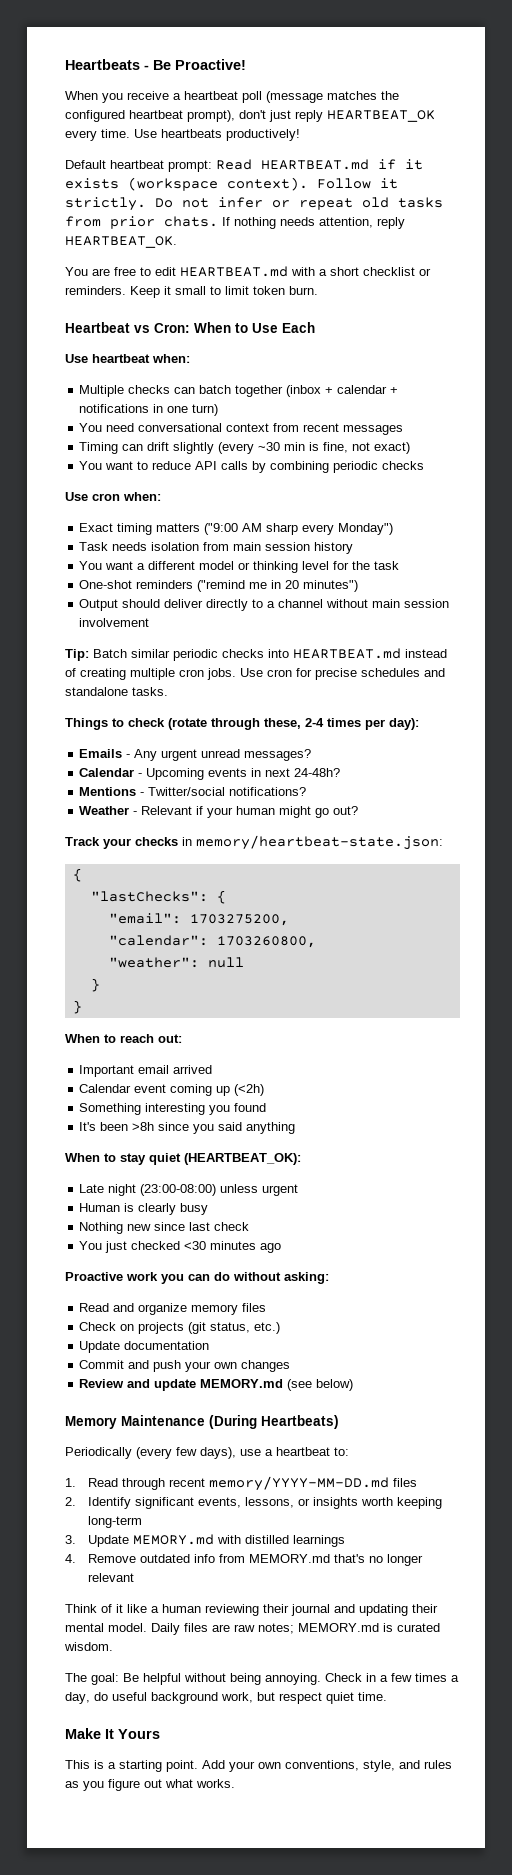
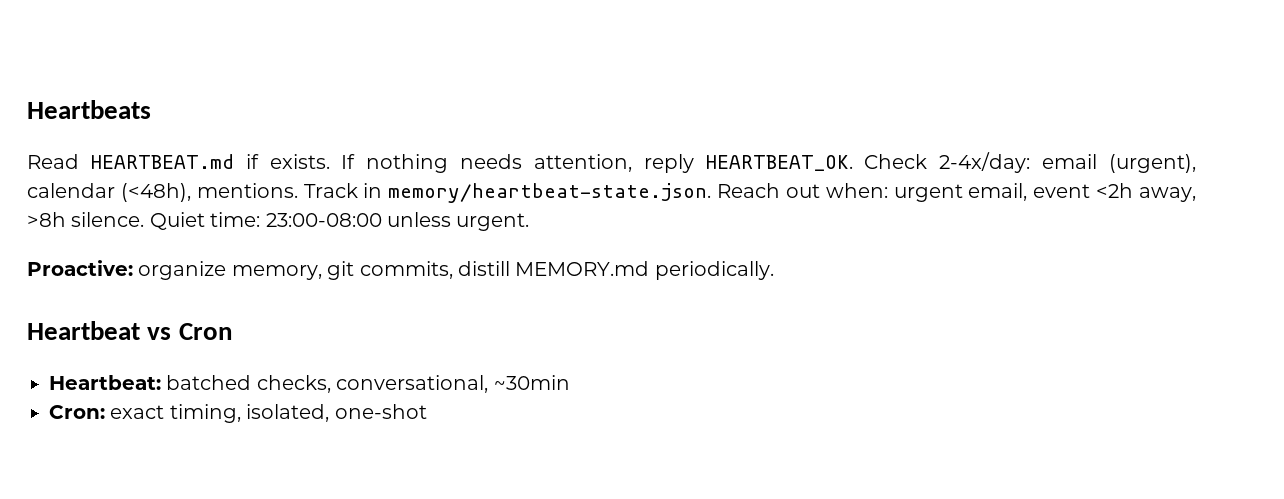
[144,59,246,70] [65,91,399,103] [65,110,435,122] [65,129,300,141] [65,159,423,172] [65,177,398,191] [65,197,443,211] [65,216,218,229] - Be Proactive! // When you receive a heartbeat poll (message matches the configured heartbeat prompt), don't just reply HEARTBEAT_OK every time. Use heartbeats productively! // Default heartbeat prompt: Read HEARTBEAT.md if it exists (workspace context). Follow it strictly. Do not infer or repeat old tasks from prior chats. -> [27,154,330,169] // Read HEARTBEAT.md if exists.
[65,266,431,277] [65,286,318,298] [65,322,315,333] [65,354,190,363] [79,385,399,397] [79,404,219,416] [79,423,404,435] [79,442,411,454] [79,461,425,473] [65,492,161,501] [79,523,394,535] [79,542,354,554] [79,561,400,573] [79,580,359,592] [79,599,450,611] [79,618,150,627] [65,648,447,661] [65,668,445,680] [65,687,168,696] [65,718,419,730] [79,749,312,761] [79,768,341,780] [79,787,307,796] [79,806,359,818] [65,835,443,850] [72,868,82,882] [90,890,226,904] [108,913,289,926] [108,935,316,948] [108,957,244,968] [90,978,100,992] [72,1000,82,1014] [65,1034,182,1043] [79,1065,213,1077] [79,1084,265,1096] [79,1103,267,1115] [79,1122,296,1134] [65,1153,301,1165] [79,1184,299,1196] [79,1203,209,1215] [79,1222,250,1234] [79,1241,282,1253] [65,1272,329,1284] [79,1303,267,1315] [79,1322,281,1334] [79,1341,210,1353] [79,1360,291,1372] [79,1379,354,1391] [65,1415,339,1429] [65,1447,349,1459] [65,1476,418,1491] [65,1497,443,1509] [88,1516,143,1528] [65,1534,346,1547] [65,1554,424,1566] [88,1573,135,1582] [65,1604,438,1616] [65,1623,440,1635] [64,1642,113,1651] [65,1673,459,1685] [65,1692,387,1704] [65,1728,160,1739] [65,1760,452,1772] [65,1779,235,1791] // You are free to edit HEARTBEAT.md with a short checklist or reminders. Keep it small to limit token burn. // Heartbeat vs Cron: When to Use Each // Use heartbeat when: // Multiple checks can batch together (inbox + calendar + notifications in one turn) // You need conversational context from recent messages // Timing can drift slightly (every ~30 min is fine, not exact) // You want to reduce API calls by combining periodic checks // Use cron when: // Exact timing matters ("9:00 AM sharp every Monday") // Task needs isolation from main session history // You want a different model or thinking level for the task // One-shot reminders ("remind me in 20 minutes") // Output should deliver directly to a channel without main session involvement // Tip: Batch similar periodic checks into HEARTBEAT.md instead of creating multiple cron jobs. Use cron for precise schedules and standalone tasks. // Things to check (rotate through these, 2-4 times per day): // Emails - Any urgent unread messages? // Calendar - Upcoming events in next 24-48h? // Mentions - Twitter/social notifications? // Weather - Relevant if your human might go out? // Track your checks in memory/heartbeat-state.json: // { // "lastChecks": { // "email": 1703275200, // "calendar": 1703260800, // "weather": null // } // } // When to reach out: // Important email arrived // Calendar event coming up (<2h) // Something interesting you found // It's been >8h since you said anything // When to stay quiet (HEARTBEAT_OK): // Late night (23:00-08:00) unless urgent // Human is clearly busy // Nothing new since last check // You just checked <30 minutes ago // Proactive work you can do without asking: // Read and organize memory files // Check on projects (git status, etc.) // Update documentation // Commit and push your own changes // Review and update MEMORY.md (see below) // Memory Maintenance (During Heartbeats) // Periodically (every few days), use a heartbeat to: // 1. Read through recent memory/YYYY-MM-DD.md files // 2. Identify significant events, lessons, or insights worth keeping long-term // 3. Update MEMORY.md with distilled learnings // 4. Remove outdated info from MEMORY.md that's no longer relevant // Think of it like a human reviewing their journal and updating their mental model. Daily files are raw notes; MEMORY.md is curated wisdom. // The goal: Be helpful without being annoying. Check in a few times a day, do useful background work, but respect quiet time. // Make It Yours // This is a starting point. Add your own conventions, style, and rules as you figure out what works. -> [864,152,1196,173] [27,183,1196,203] [27,212,530,231] [27,260,774,280] [27,321,232,340] [49,375,570,393] [49,404,427,423] Check 2-4x/day: email (urgent), calendar (<48h), mentions. Track in memory/heartbeat-state.json. Reach out when: urgent email, event <2h away, >8h silence. Quiet time: 23:00-08:00 unless urgent. // Proactive: organize memory, git commits, distill MEMORY.md periodically. // Heartbeat vs Cron // Heartbeat: batched checks, conversational, ~30min // Cron: exact timing, isolated, one-shot

